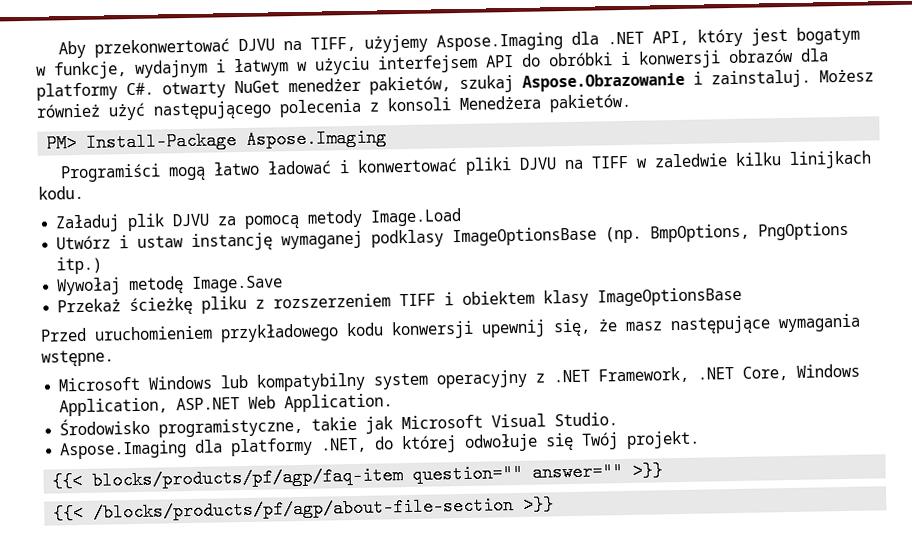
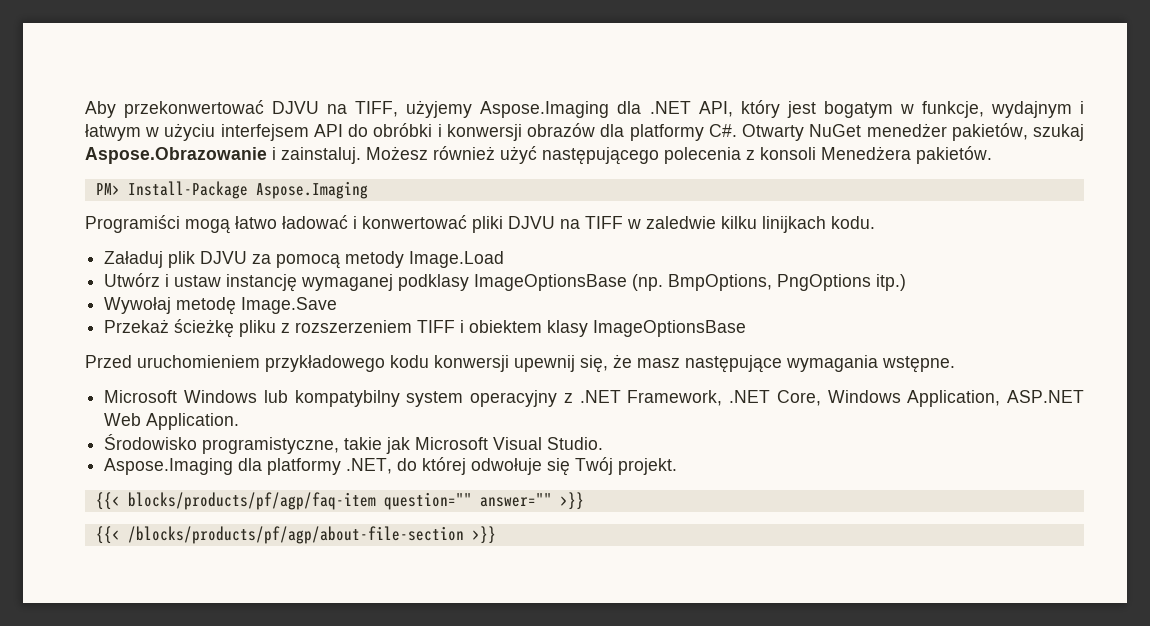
[162,81,226,99] otwarty -> [742,124,805,141] Otwarty

